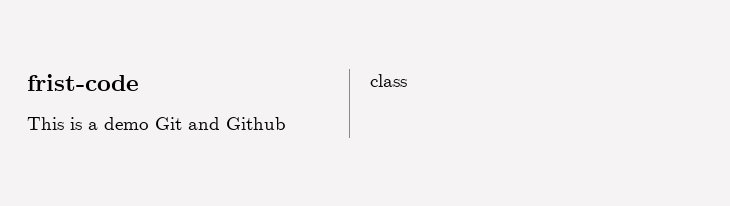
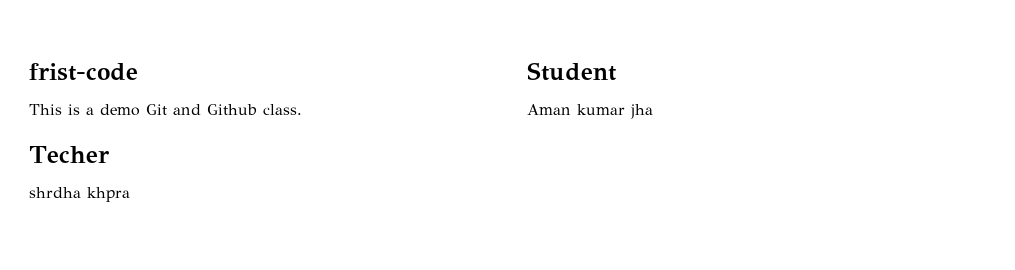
[370,74,407,87] class -> [263,104,302,115] [29,146,110,163] [29,187,130,202] [527,62,617,81] [527,104,653,119] class. // Techer // shrdha khpra // Student // Aman kumar jha

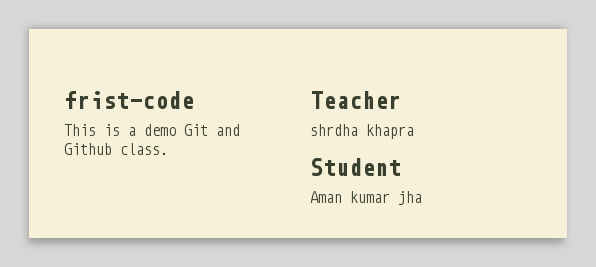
[29,146,110,163] Techer -> [310,91,401,109] Teacher
[87,187,130,202] khpra -> [366,124,414,139] khapra

